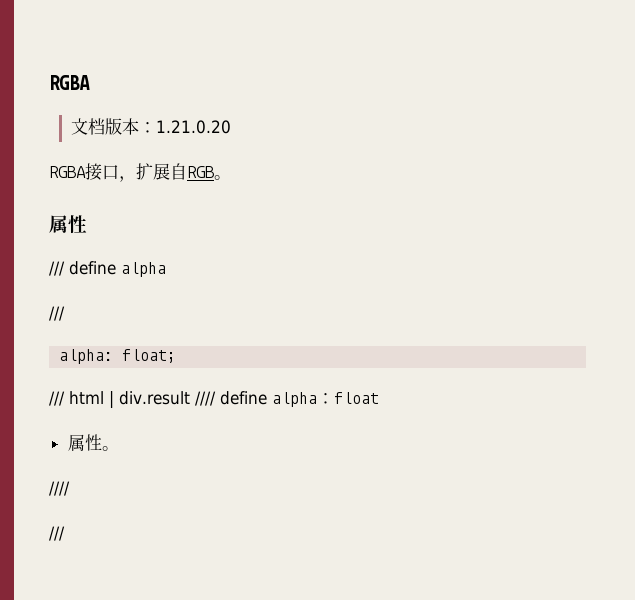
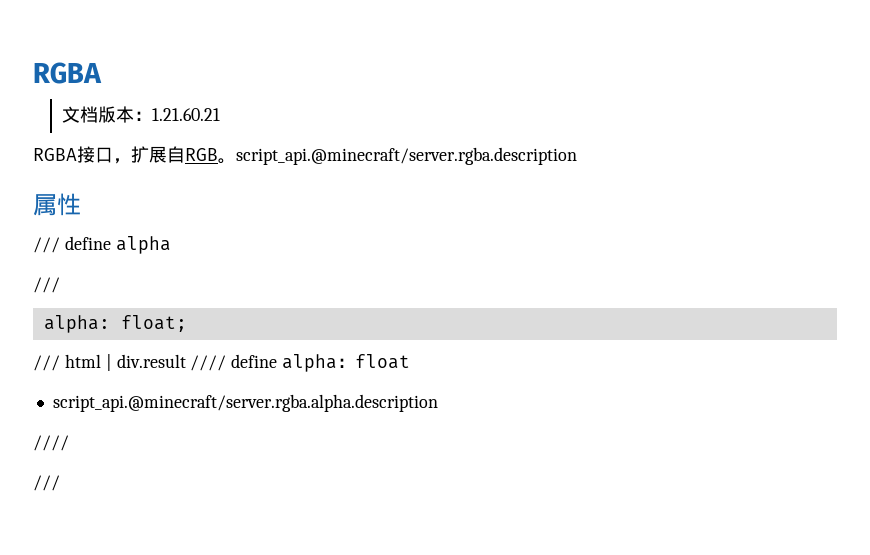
[155,120,231,134] 1.21.0.20 -> [152,108,221,121] 1.21.60.21
(231, 177) none -> [236,147,577,165] script_api.@minecraft/server.rgba.description
[67,434,119,451] 属性。 -> [52,394,438,412] script_api.@minecraft/server.rgba.alpha.description

